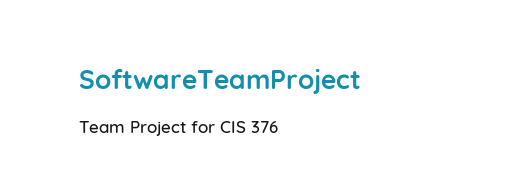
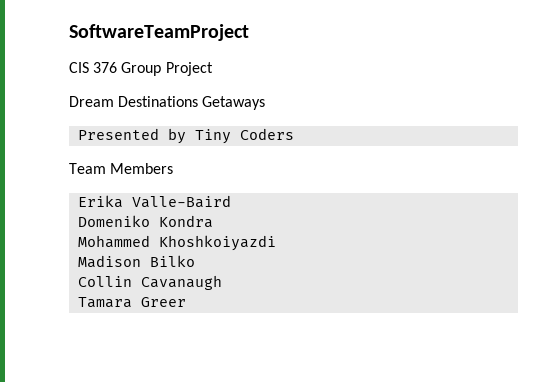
[79,121,278,136] Team Project for CIS 376 -> [69,62,213,76] [69,96,266,110] [78,128,295,144] [69,163,174,174] [78,195,232,208] [78,215,214,228] [78,235,277,251] [78,255,196,268] [78,275,223,290] [78,297,187,308] CIS 376 Group Project // Dream Destinations Getaways // Presented by Tiny Coders // Team Members // Erika Valle-Baird // Domeniko Kondra // Mohammed Khoshkoiyazdi // Madison Bilko // Collin Cavanaugh // Tamara Greer

